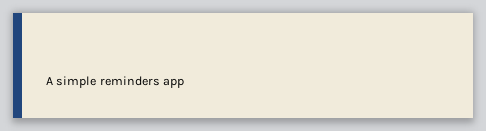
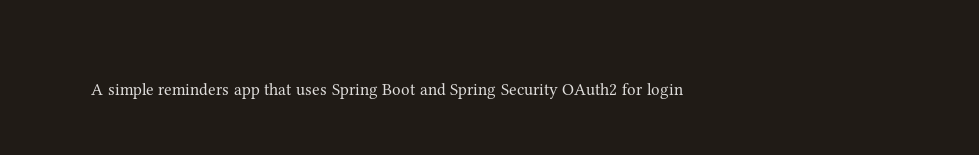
(185, 83) none -> [264,83,683,99] that uses Spring Boot and Spring Security OAuth2 for login

